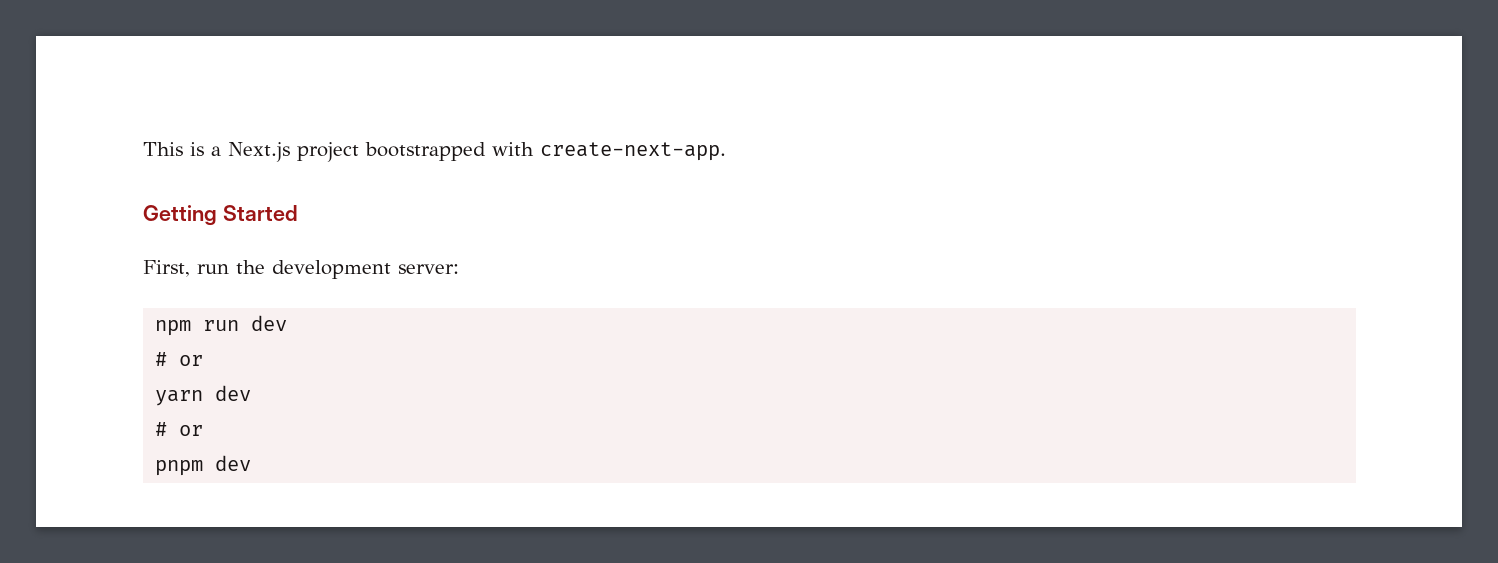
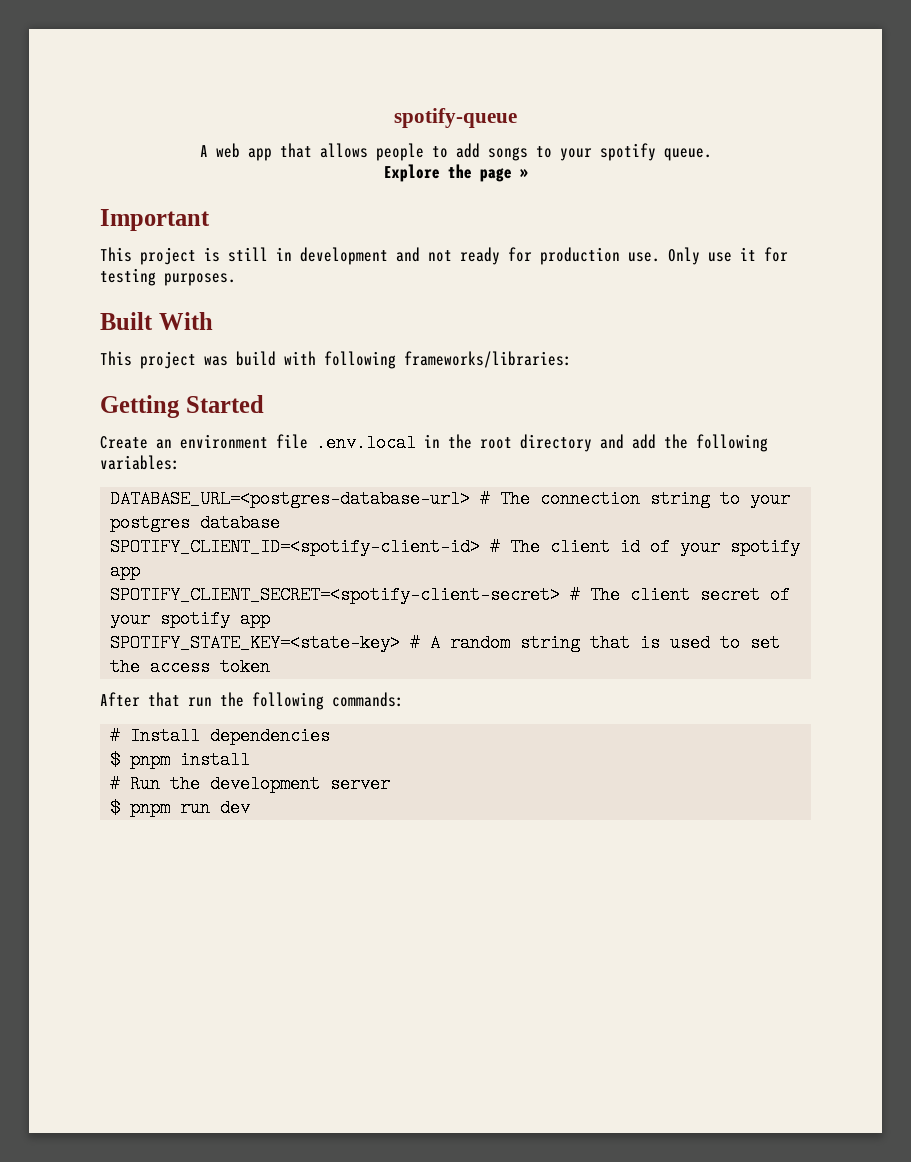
[143,142,726,162] [143,205,298,226] [143,260,459,279] [155,315,288,336] [155,352,204,366] [155,385,252,406] [155,422,204,436] [155,460,204,476] This is a Next.js project bootstrapped with create-next-app. // Getting Started // First, run the development server: // npm run dev // # or // yarn dev // # or // pnpm -> [394,108,517,128] [199,143,712,161] [383,164,528,182] [100,209,210,231] [100,247,788,265] [100,268,236,286] [100,312,213,330] [100,351,572,369] [100,395,264,418] [100,434,768,452] [100,455,180,470] [110,490,791,508] [110,514,281,532] [110,538,801,556] [110,562,141,580] [110,586,791,604] [110,610,271,628] [110,634,781,652] [110,658,271,676] [100,692,404,710] [110,727,331,745] [110,751,251,769] [110,775,391,793] [110,799,211,817] spotify-queue // A web app that allows people to add songs to your spotify queue. // Explore the page » // Important // This project is still in development and not ready for production use. Only use it for testing purposes. // Built With // This project was build with following frameworks/libraries: // Getting Started // Create an environment file .env.local in the root directory and add the following variables: // DATABASE_URL=<postgres-database-url> # The connection string to your postgres database // SPOTIFY_CLIENT_ID=<spotify-client-id> # The client id of your spotify app // SPOTIFY_CLIENT_SECRET=<spotify-client-secret> # The client secret of your spotify app // SPOTIFY_STATE_KEY=<state-key> # A random string that is used to set the access token // After that run the following commands: // # Install dependencies // $ pnpm install // # Run the development server // $ pnpm run

